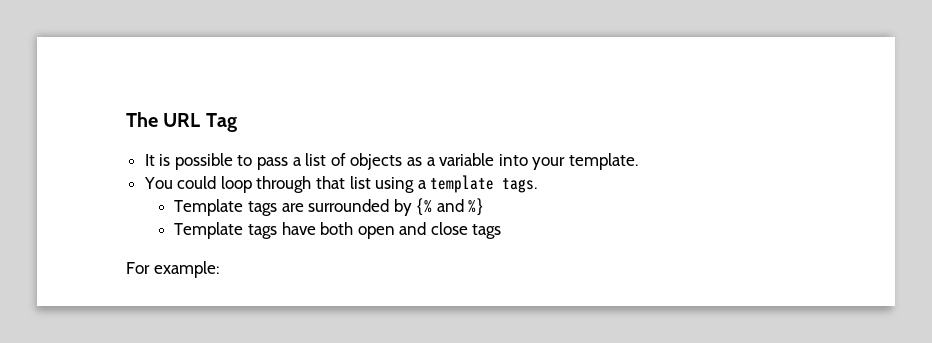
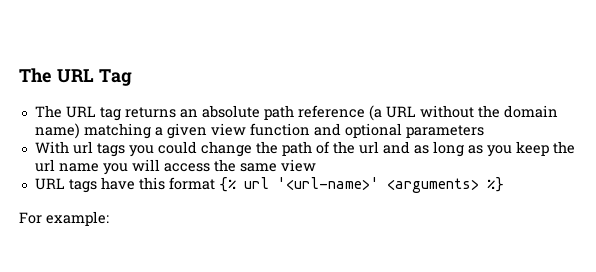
[144,153,638,170] [143,175,538,193] [174,198,485,216] [174,222,502,239] It is possible to pass a list of objects as a variable into your template. // You could loop through that list using a template tags. // Template tags are surrounded by {% and %} // Template tags have both open and close tags -> [34,105,558,121] [34,123,484,139] [34,141,575,157] [34,159,316,175] [34,177,504,193] The URL tag returns an absolute path reference (a URL without the domain name) matching a given view function and optional parameters // With url tags you could change the path of the url and as long as you keep the url name you will access the same view // URL tags have this format {% url '<url-name>' <arguments> %}

